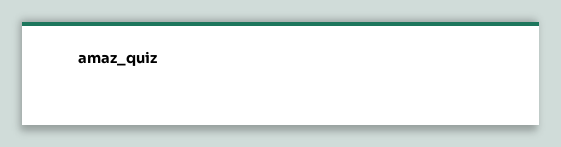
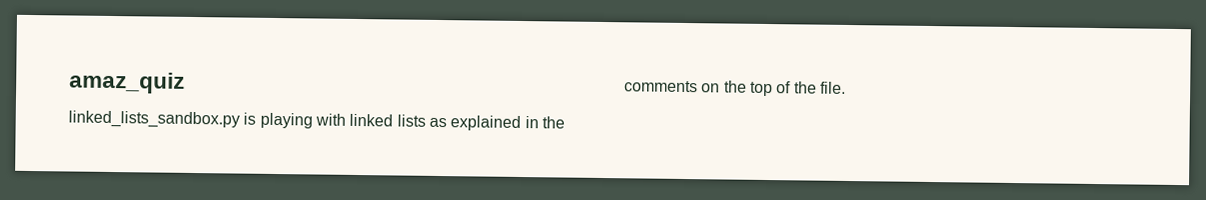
(157, 58) none -> [68,110,565,132] [624,80,846,97] // linked_lists_sandbox.py is playing with linked lists as explained in the comments on the top of the file.

